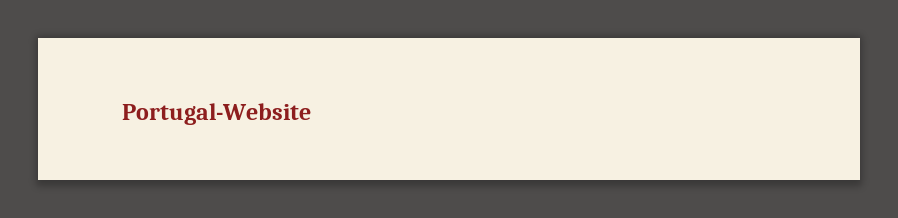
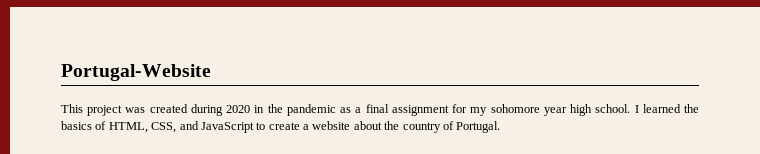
(311, 114) none -> [61,104,699,116] [61,121,501,133] // This project was created during 2020 in the pandemic as a final assignment for my sohomore year high school. I learned the basics of HTML, CSS, and JavaScript to create a website about the country of Portugal.

